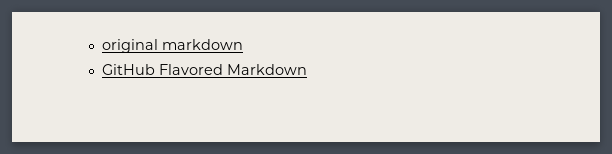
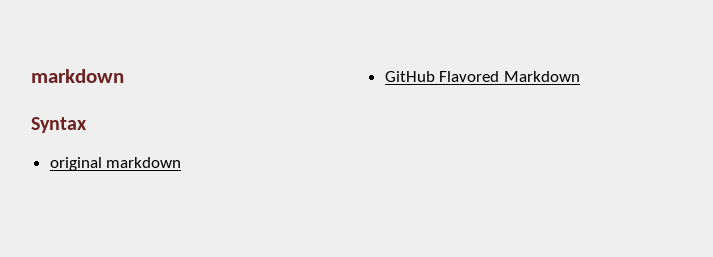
(101, 46) none -> [31,69,124,83] [31,117,87,133] markdown // Syntax //

